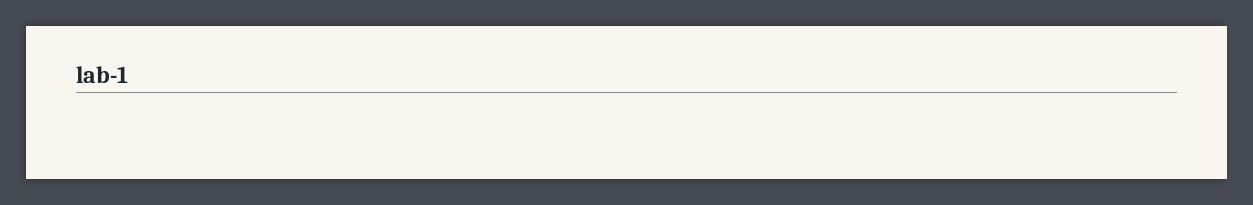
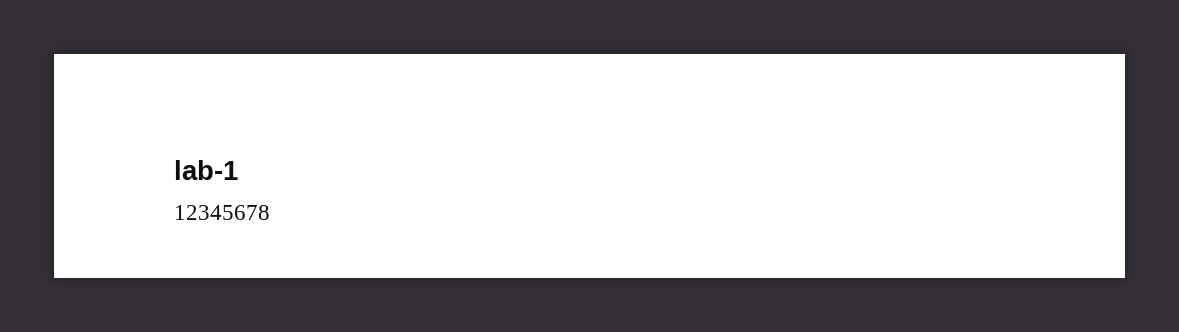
(128, 74) none -> [174,205,270,220] // 12345678

